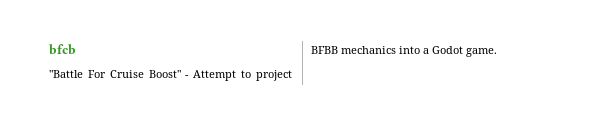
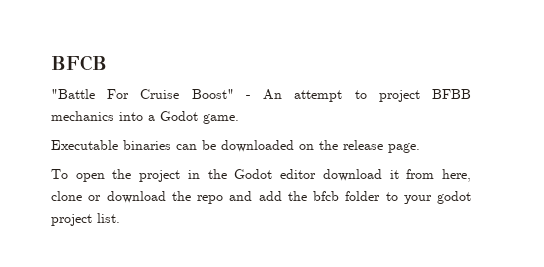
[49,44,76,55] bfcb -> [51,55,107,71] BFCB
[193,70,237,81] Attempt -> [263,89,343,102] An attempt
(497, 52) none -> [51,140,420,153] [51,169,472,182] [51,191,471,204] [51,213,120,226] // Executable binaries can be downloaded on the release page. // To open the project in the Godot editor download it from here, clone or download the repo and add the bfcb folder to your godot project list.

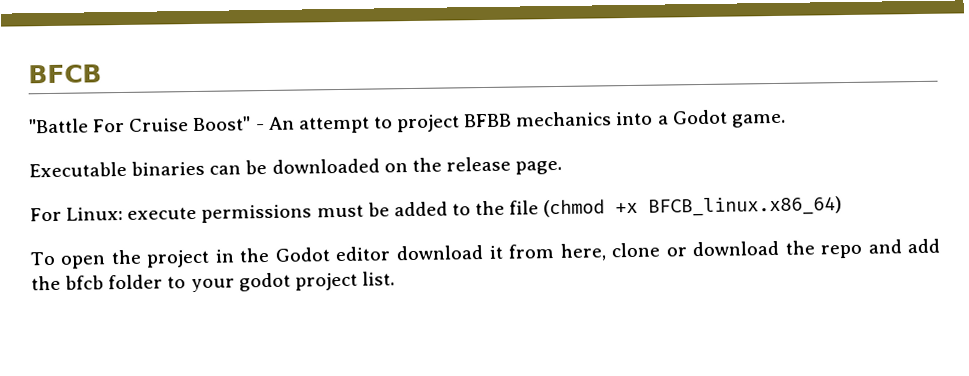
(420, 148) none -> [30,196,843,223] // For Linux: execute permissions must be added to the file (chmod +x BFCB_linux.x86_64)

